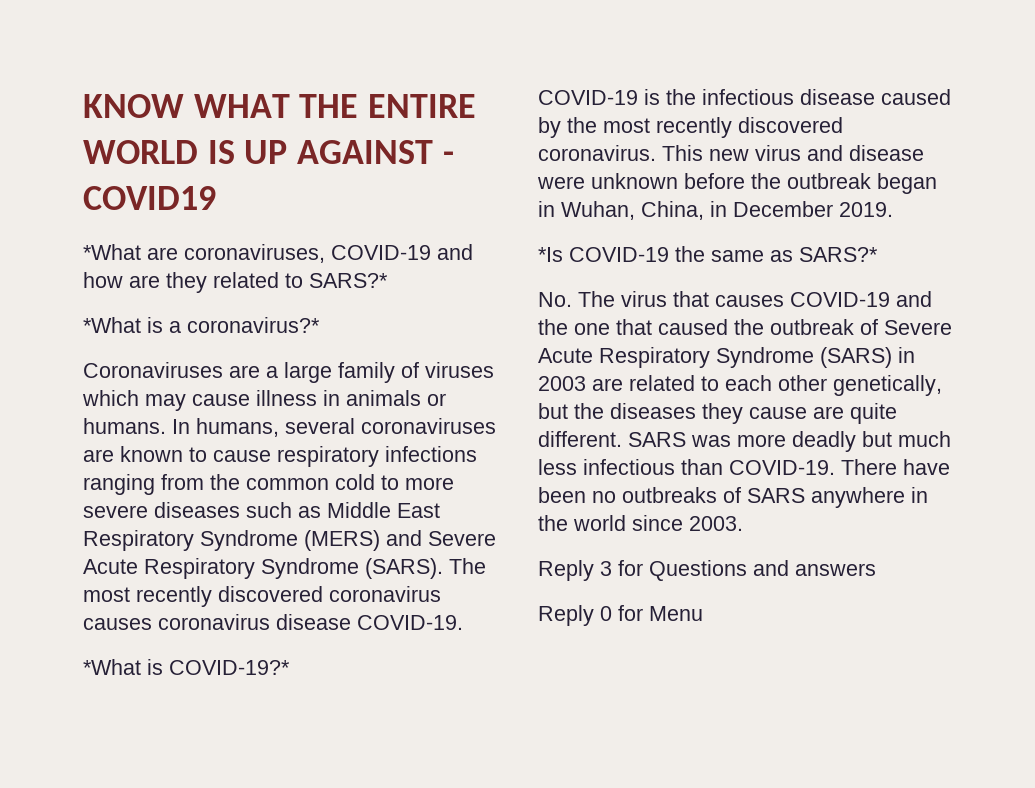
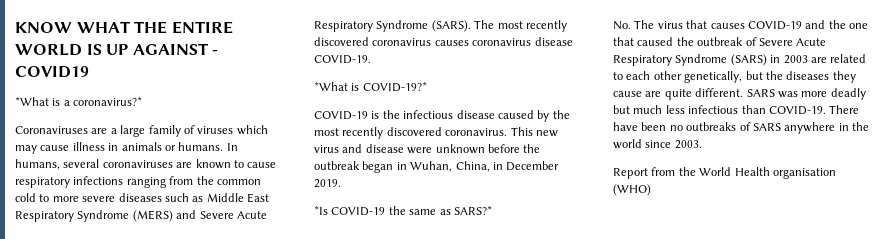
[83,244,473,263] [83,272,388,293] // *What are coronaviruses, COVID-19 and how are they related to SARS?* -> (89, 72) none
[538,560,876,581] [538,605,703,626] Reply 3 for Questions and answers // Reply 0 for Menu -> [613,167,836,179] [613,184,651,196] Report from the World Health organisation (WHO)

